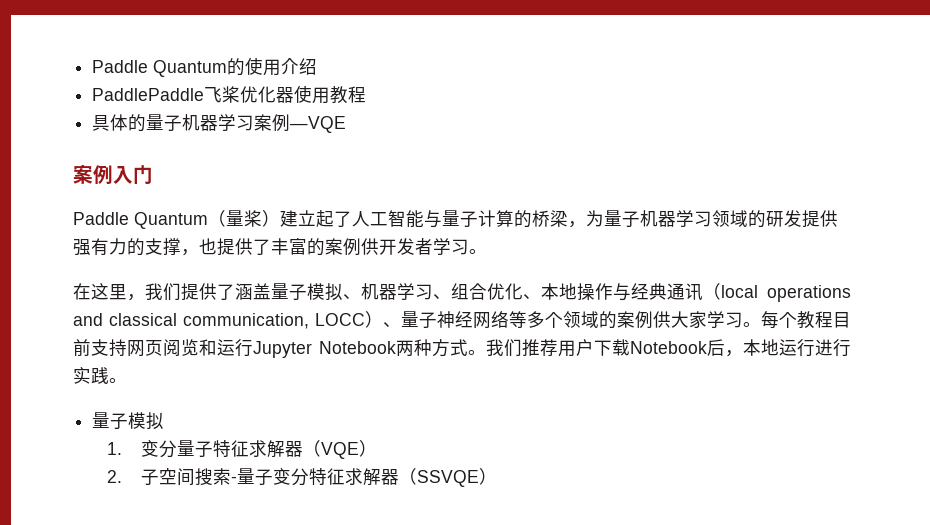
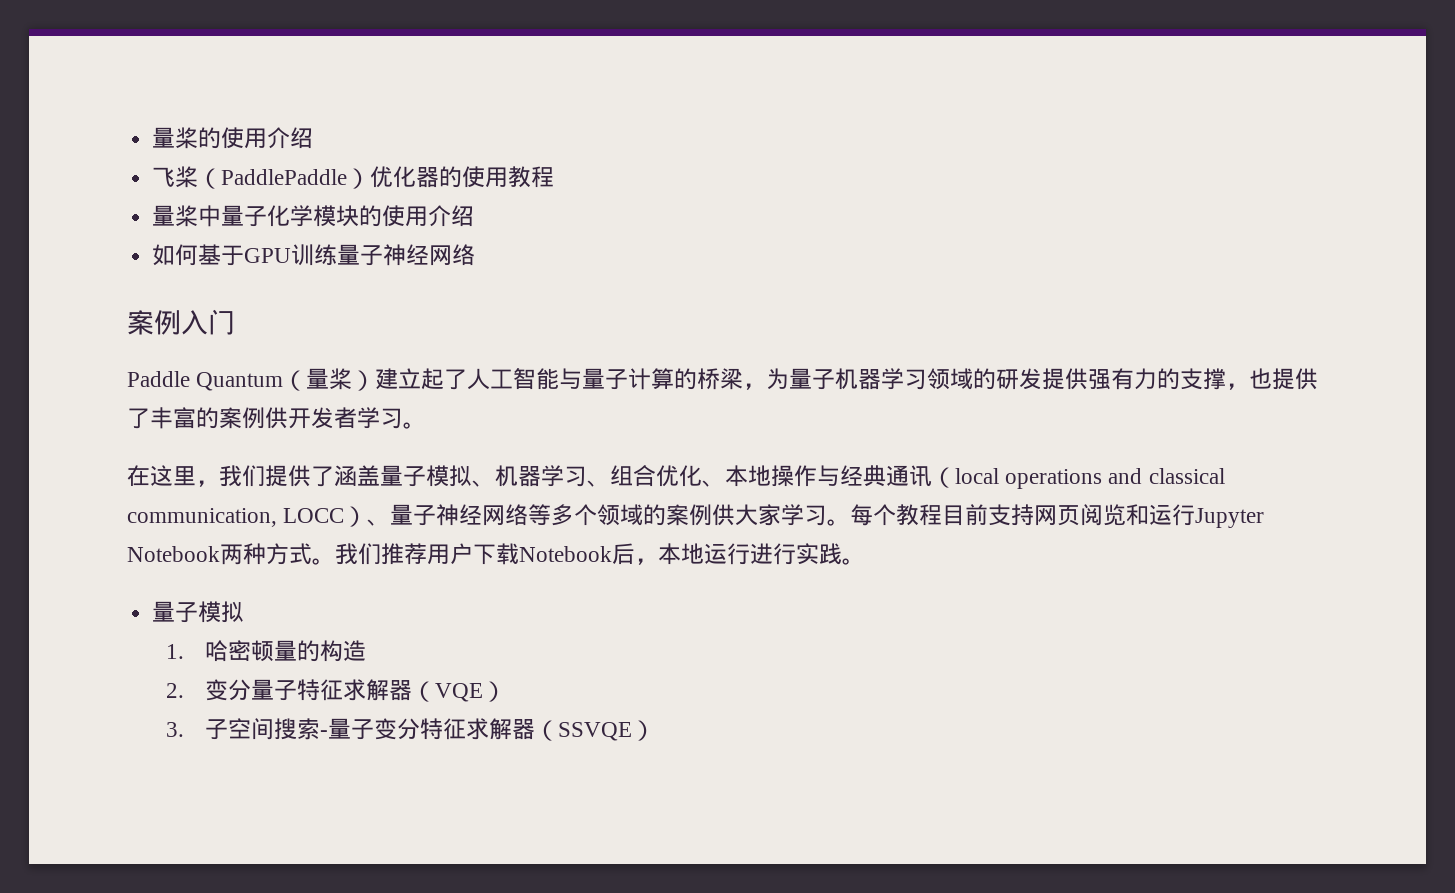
[92,57,318,77] [92,85,367,104] [92,114,347,133] Paddle Quantum的使用介绍 // PaddlePaddle飞桨优化器使用教程 // 具体的量子机器学习案例—VQE -> [152,127,314,149] [152,166,555,189] [152,205,475,227] [152,244,476,266] 量桨的使用介绍 // 飞桨（PaddlePaddle）优化器的使用教程 // 量桨中量子化学模块的使用介绍 // 如何基于GPU训练量子神经网络
(122, 448) none -> [205,640,367,662] [166,683,185,698] 哈密顿量的构造 // 2.
[106,470,122,483] 2. -> [166,722,185,737] 3.

